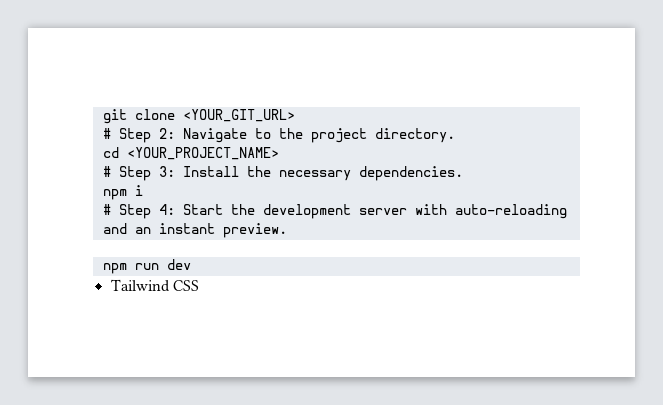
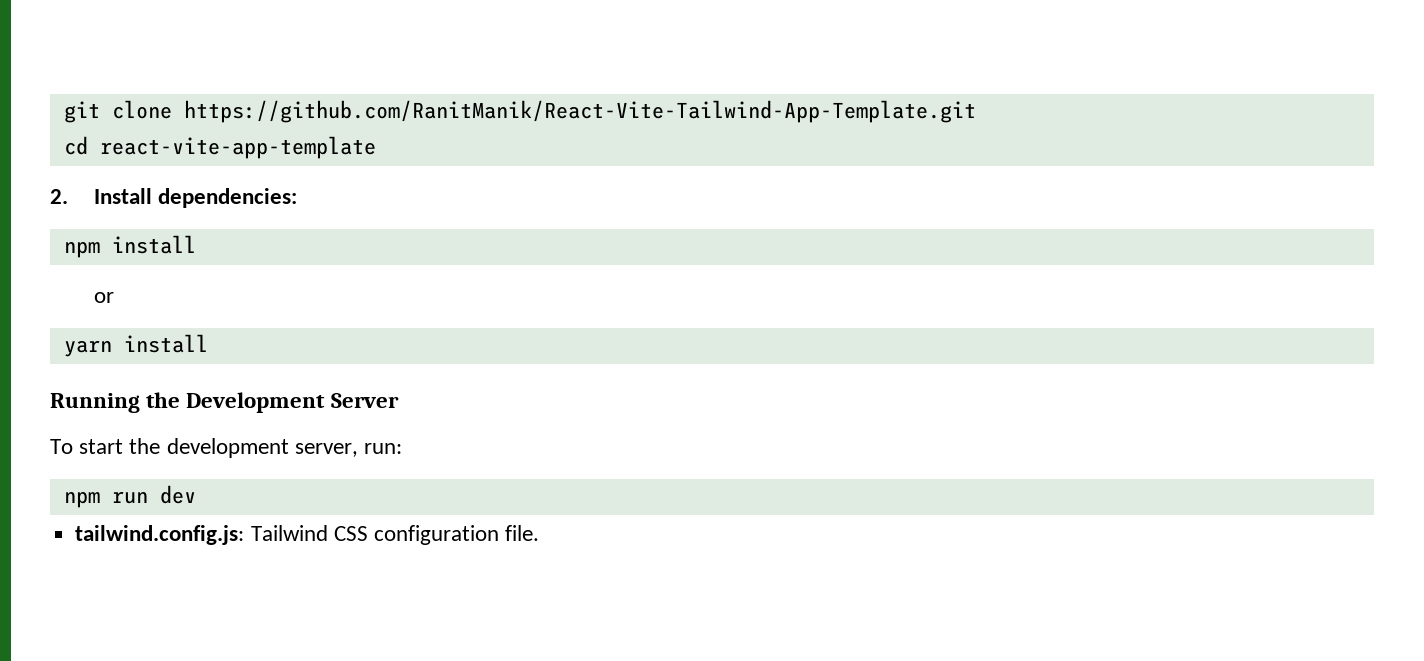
[182,109,295,122] [102,128,455,143] [102,147,279,160] [102,166,463,181] [102,185,143,200] [102,204,567,219] [102,223,287,238] <YOUR_GIT_URL> // # Step 2: Navigate to the project directory. // cd <YOUR_PROJECT_NAME> // # Step 3: Install the necessary dependencies. // npm i // # Step 4: Start the development server with auto-reloading and an instant preview. -> [183,100,976,123] [63,136,376,159] [50,188,298,208] [63,235,196,258] [93,292,114,303] [63,334,208,357] [50,392,399,413] [50,438,403,458] https://github.com/RanitManik/React-Vite-Tailwind-App-Template.git // cd react-vite-app-template // 2. Install dependencies: // npm install // or // yarn install // Running the Development Server // To start the development server, run:
(191, 264) none -> [75,525,245,545] tailwind.config.js:
(199, 285) none -> [373,525,540,545] configuration file.

